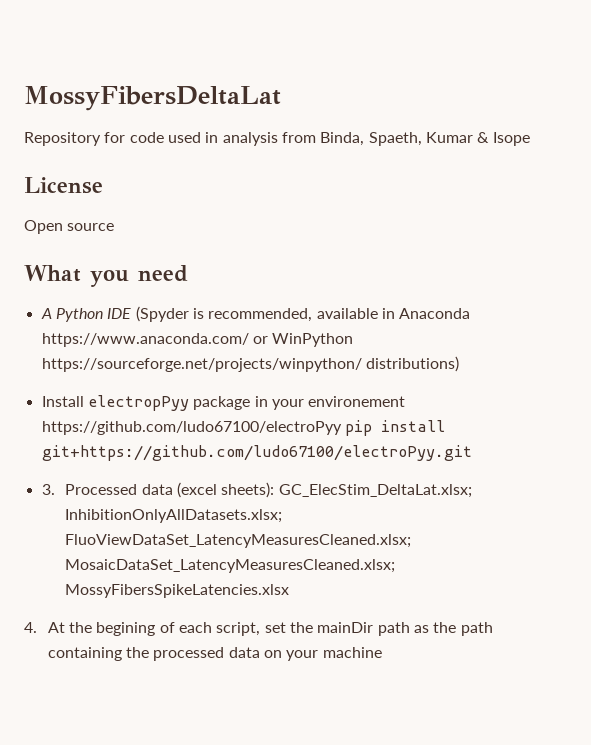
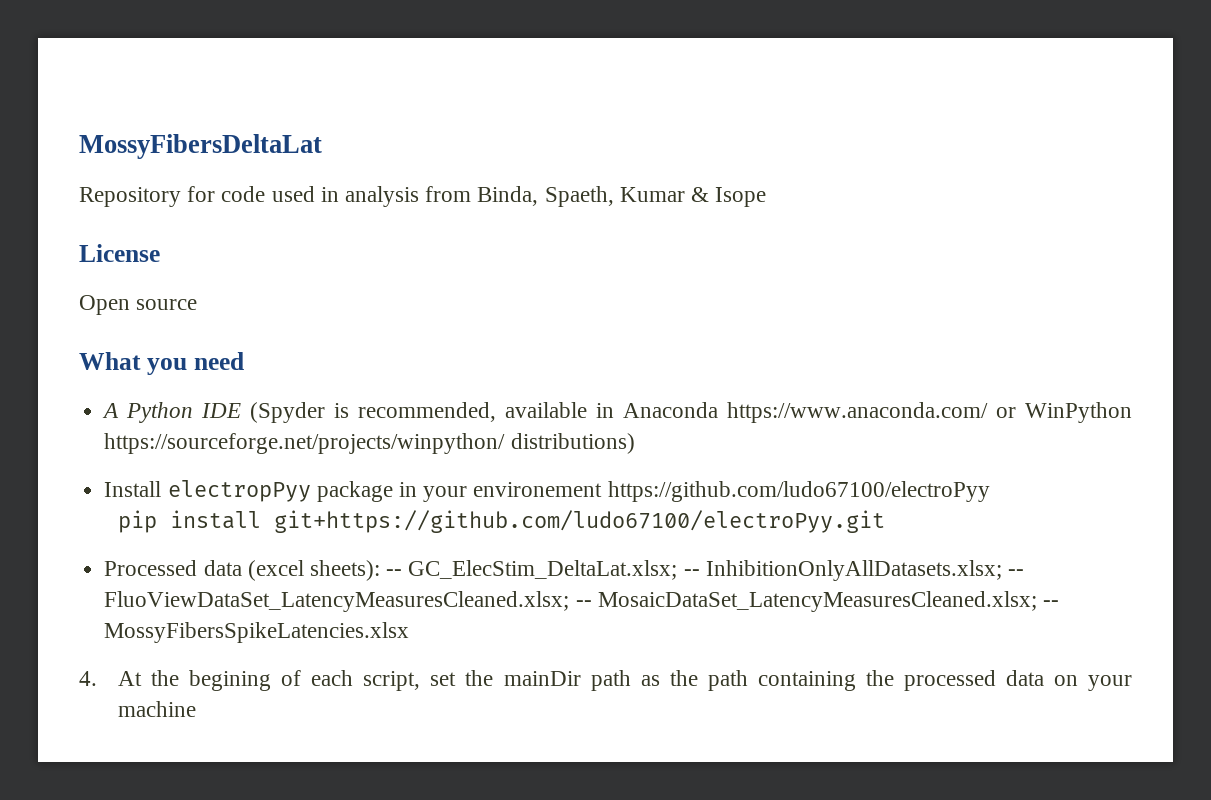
(342, 428) none -> (990, 491) //
[41,484,55,495] 3. -> (886, 521) none
[278,484,472,498] [65,509,283,523] [65,534,412,548] [65,559,396,573] GC_ElecStim_DeltaLat.xlsx; InhibitionOnlyAllDatasets.xlsx; FluoViewDataSet_LatencyMeasuresCleaned.xlsx; MosaicDataSet_LatencyMeasuresCleaned.xlsx; -> [386,560,1024,581] [104,591,1059,612] -- GC_ElecStim_DeltaLat.xlsx; -- InhibitionOnlyAllDatasets.xlsx; -- FluoViewDataSet_LatencyMeasuresCleaned.xlsx; -- MosaicDataSet_LatencyMeasuresCleaned.xlsx; --

